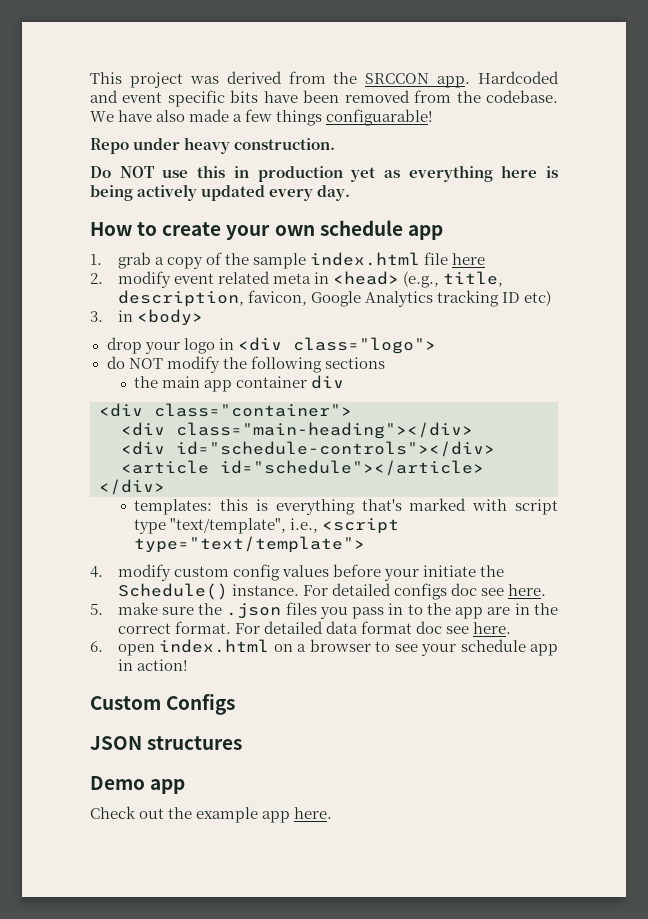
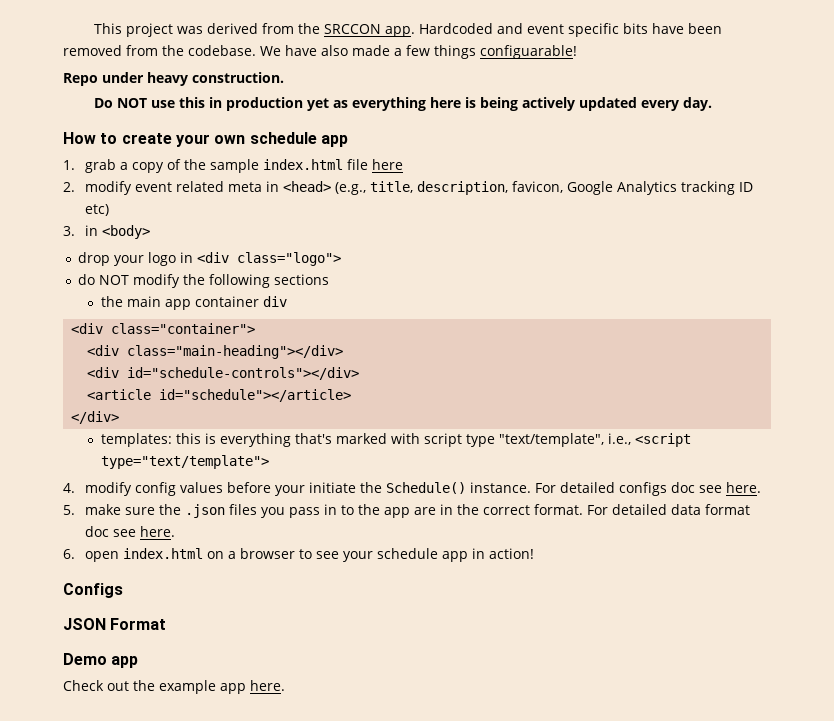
[173,566,229,577] custom -> (133, 489) none
[90,696,161,710] Custom -> (535, 553) none
[147,736,243,750] structures -> [110,618,167,630] Format

